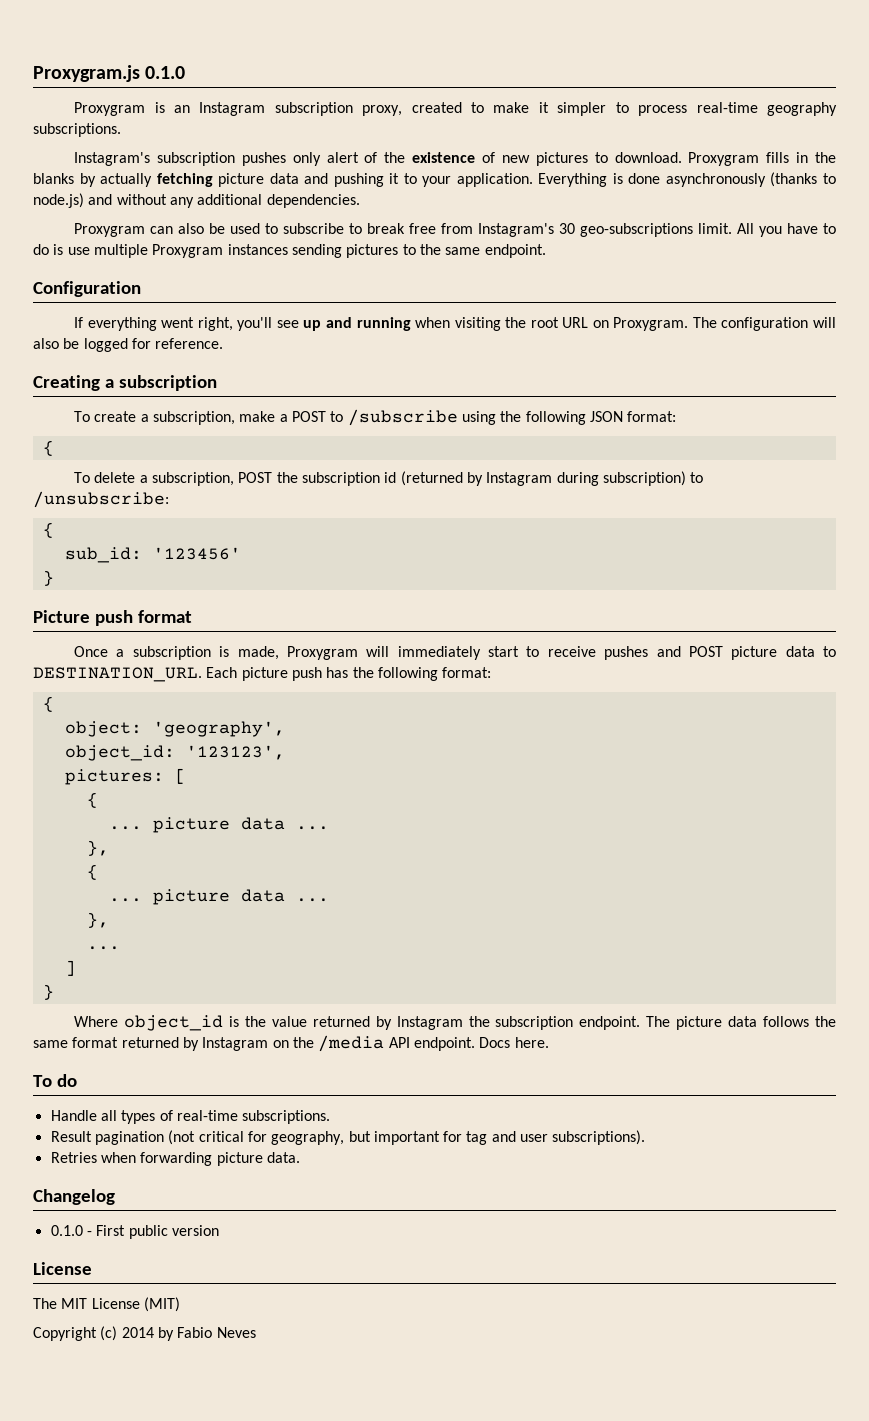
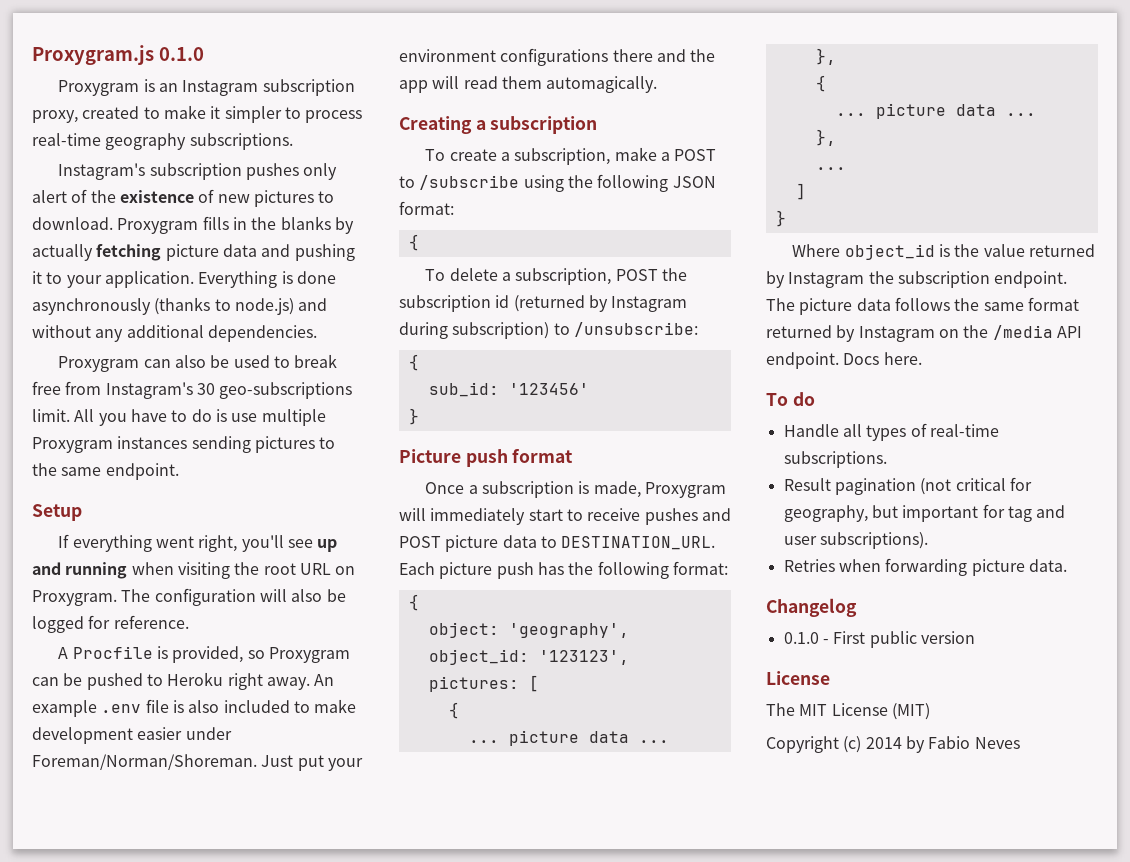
[283,223,363,234] subscribe to -> (291, 362) none
[33,281,141,297] Configuration -> [32,504,82,521] Setup
(224, 343) none -> [58,646,351,663] [32,672,335,690] [32,699,357,717] [32,727,232,744] [32,754,363,771] [399,48,716,66] [399,76,658,93] // A Procfile is provided, so Proxygram can be pushed to Heroku right away. An example .env file is also included to make development easier under Foreman/Norman/Shoreman. Just put your environment configurations there and the app will read them automagically.

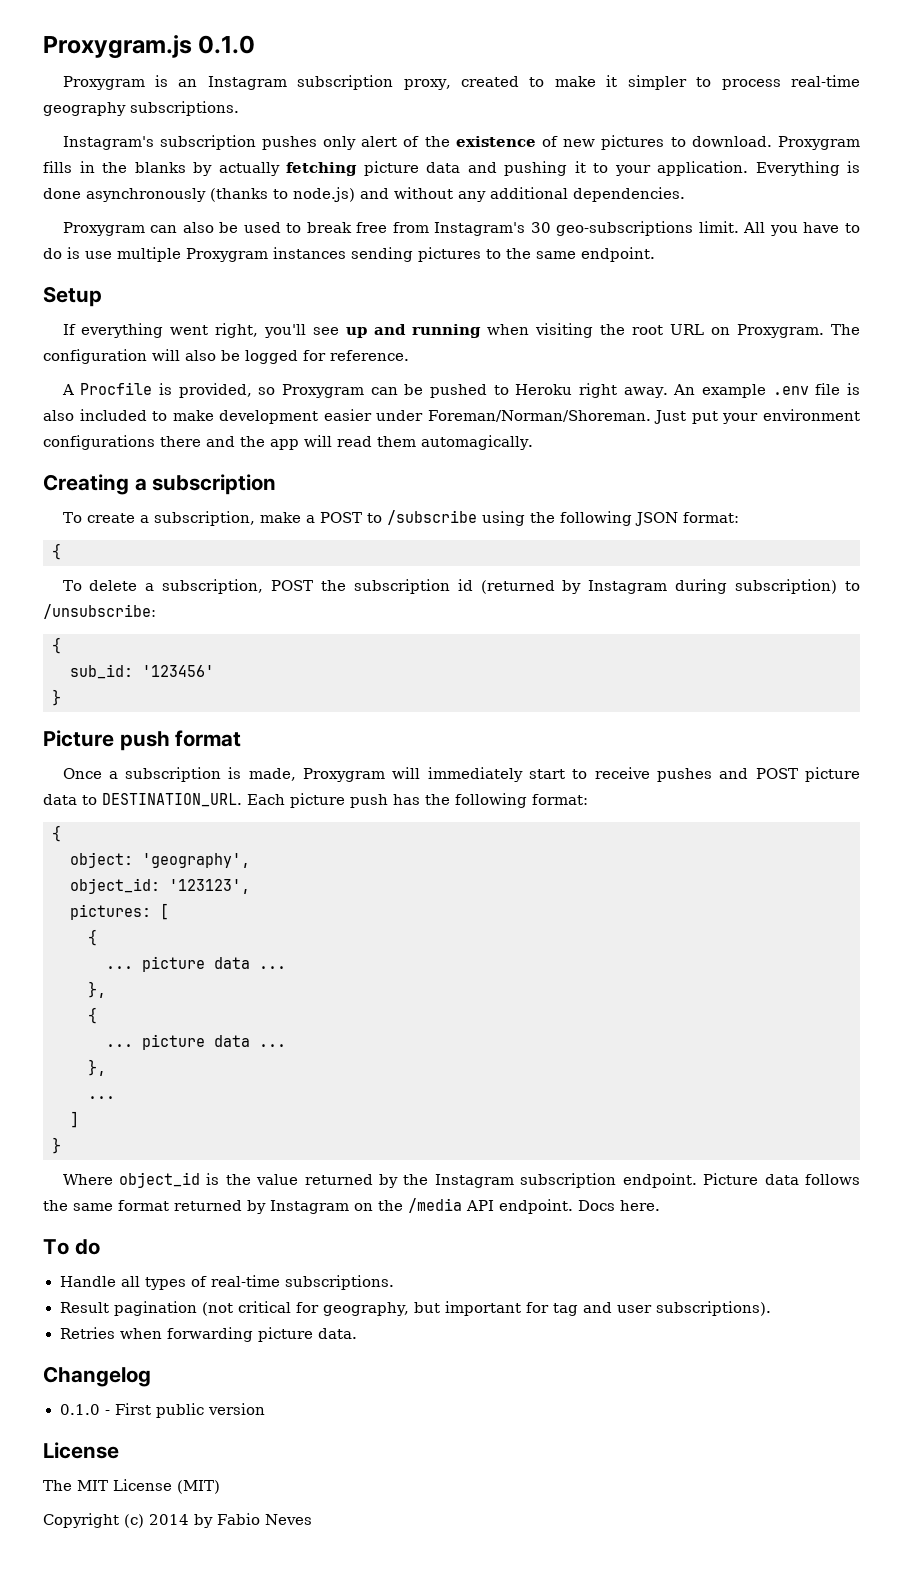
[788,271,1068,288] [766,298,853,315] Instagram the subscription endpoint. The picture -> [403,1173,759,1188] the Instagram subscription endpoint. Picture

